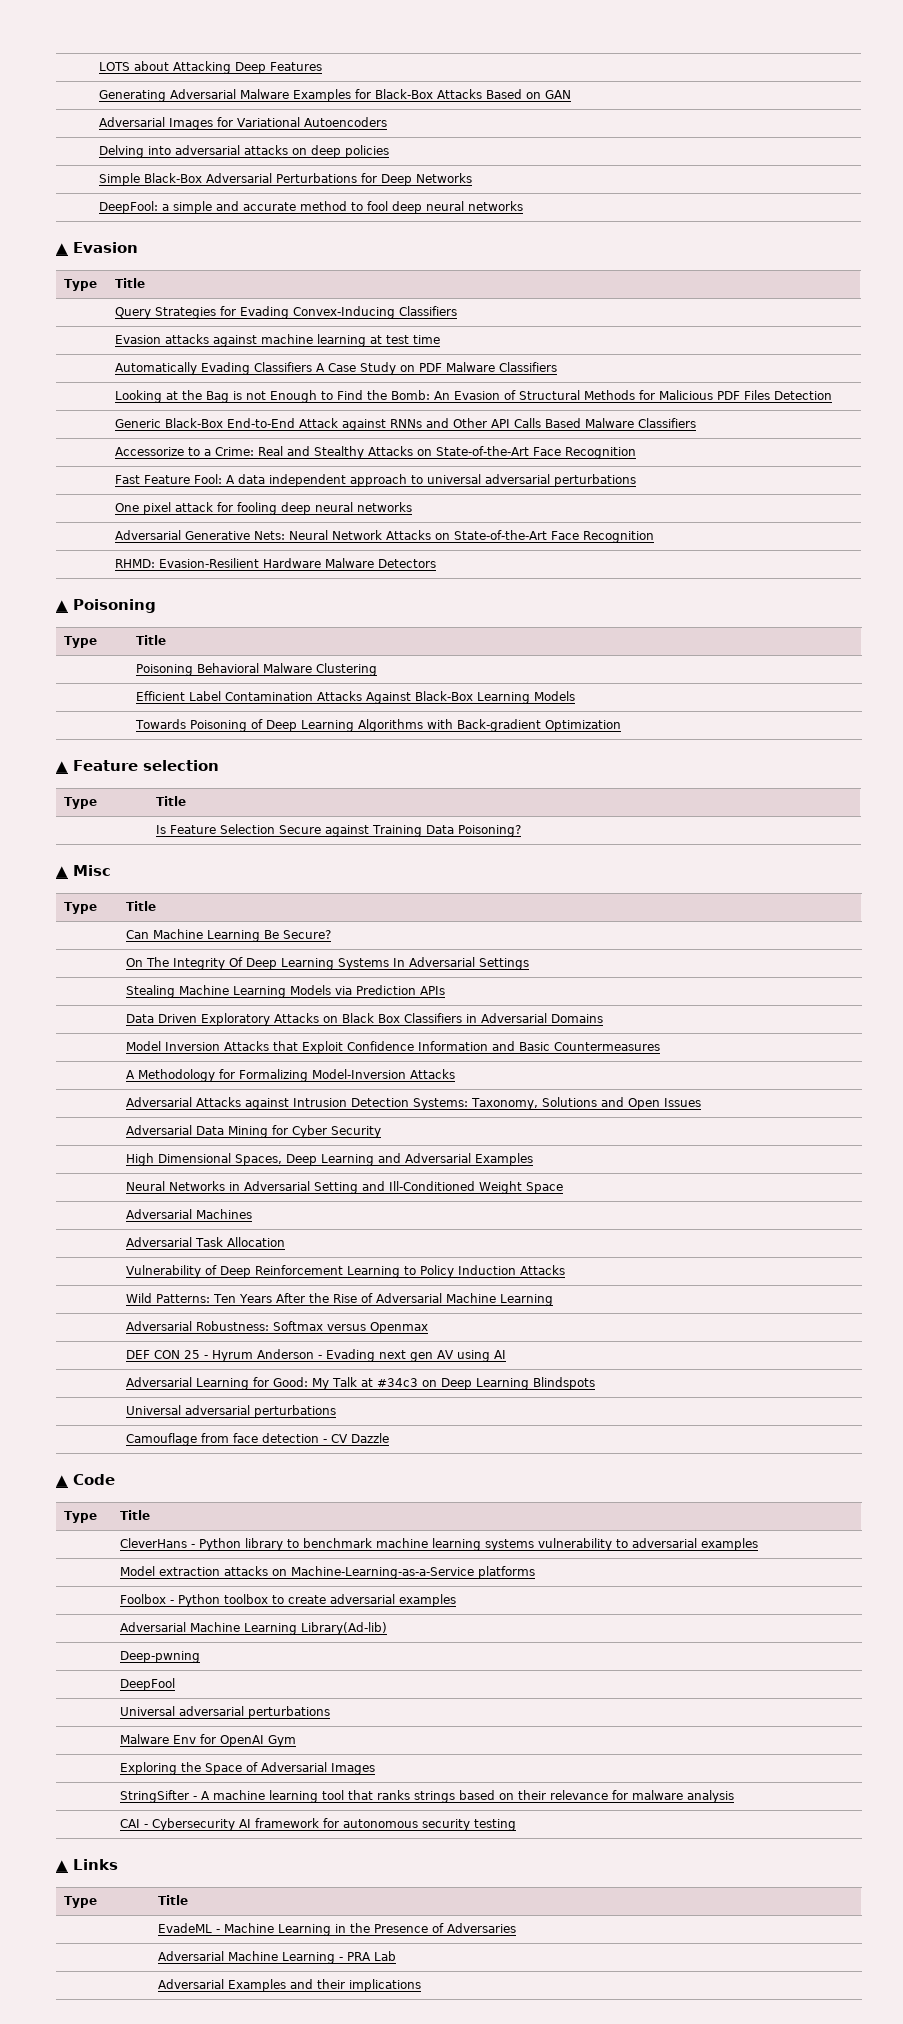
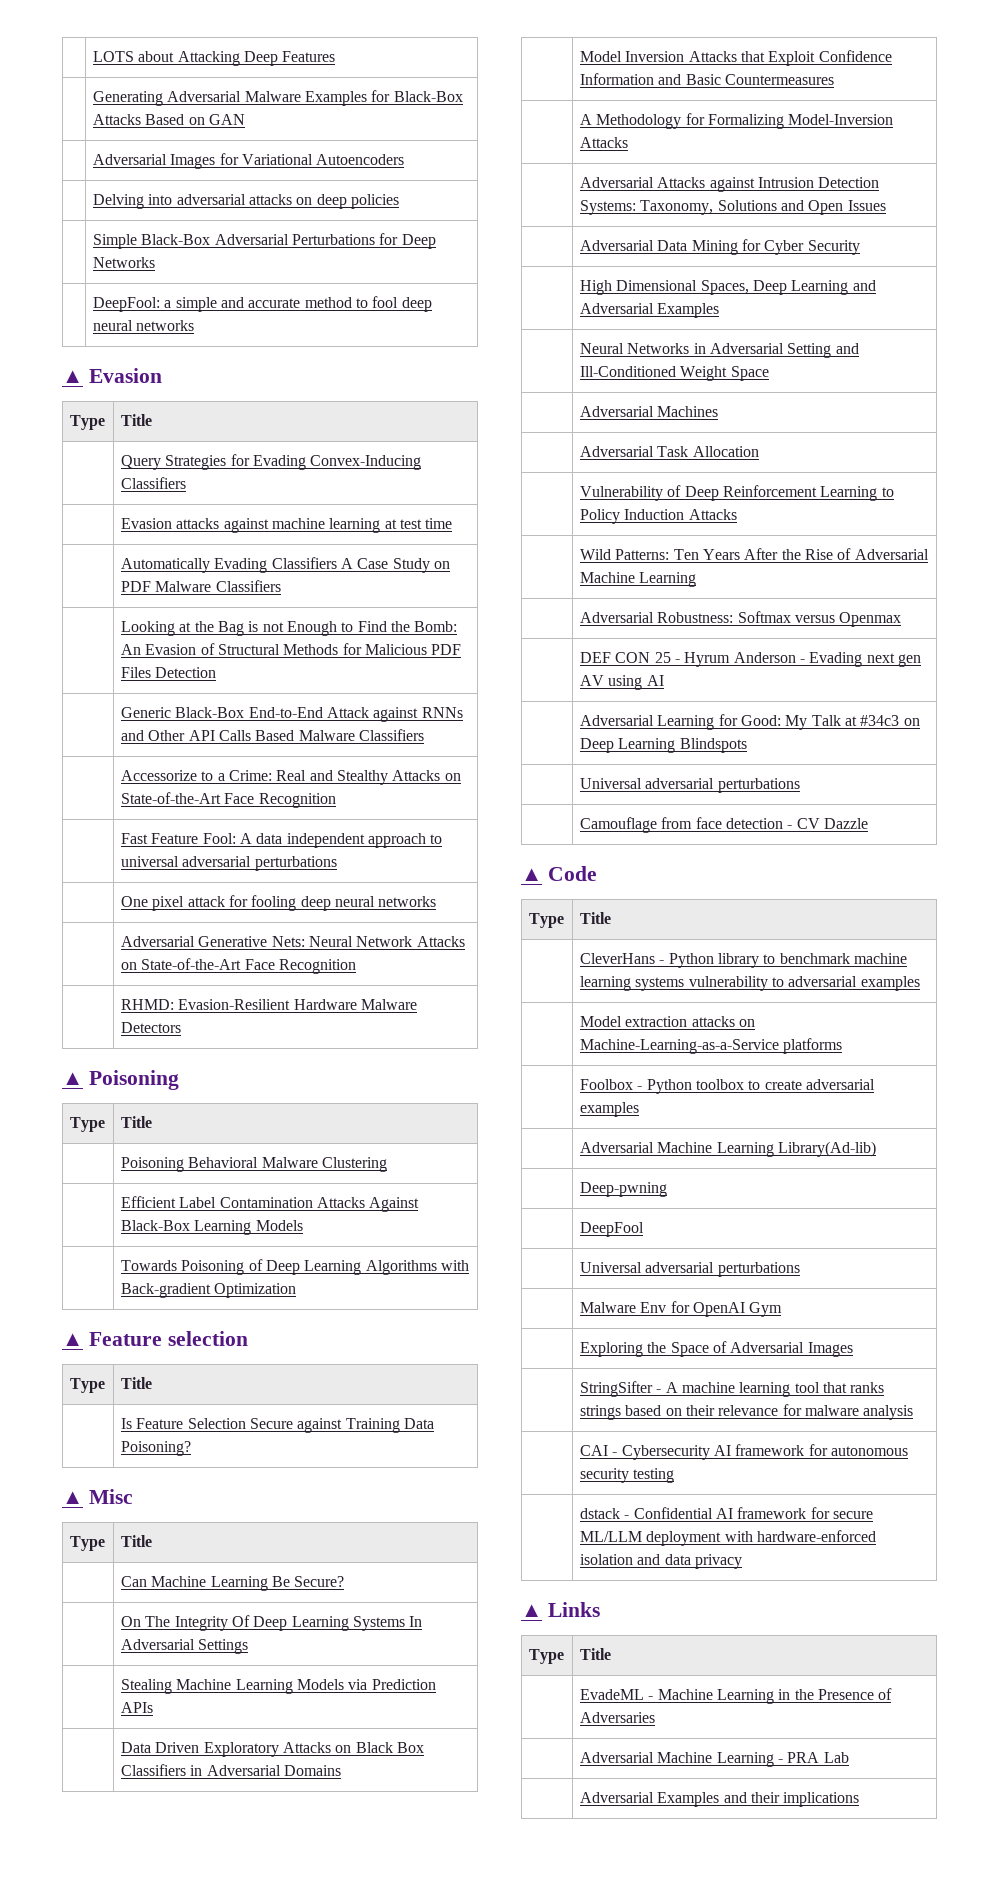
(516, 1825) none -> [579,1507,873,1519] [579,1530,876,1546] [579,1554,742,1569] // | dstack - Confidential AI framework for secure ML/LLM deployment with hardware-enforced isolation and data privacy

